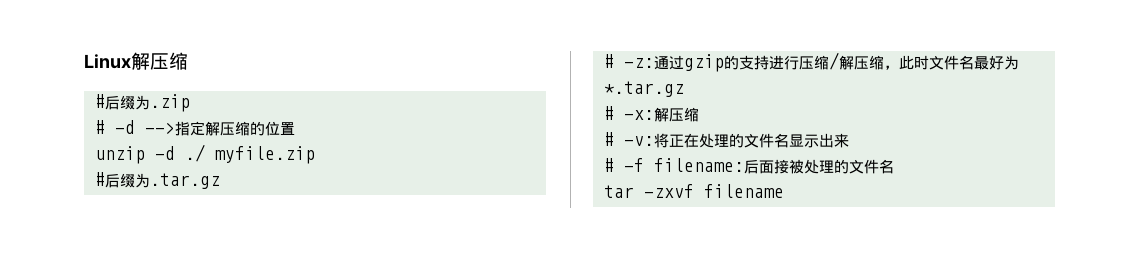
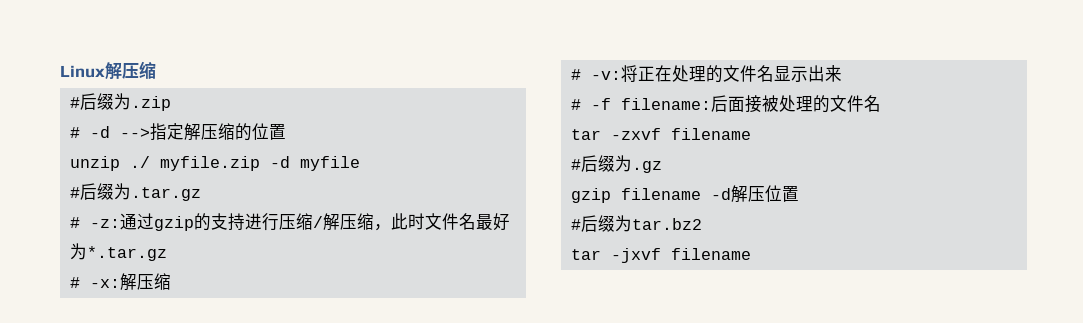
[154,146,175,160] -d -> (121, 163) none
(315, 155) none -> [270,156,361,171] -d myfile
(784, 191) none -> [571,155,663,173] [571,185,800,203] [571,215,703,232] [571,248,752,263] // #后缀为.gz // gzip filename -d解压位置 // #后缀为tar.bz2 // tar -jxvf filename

